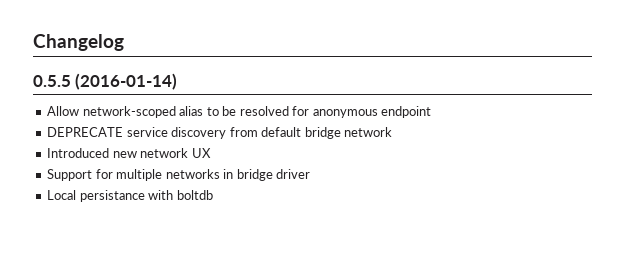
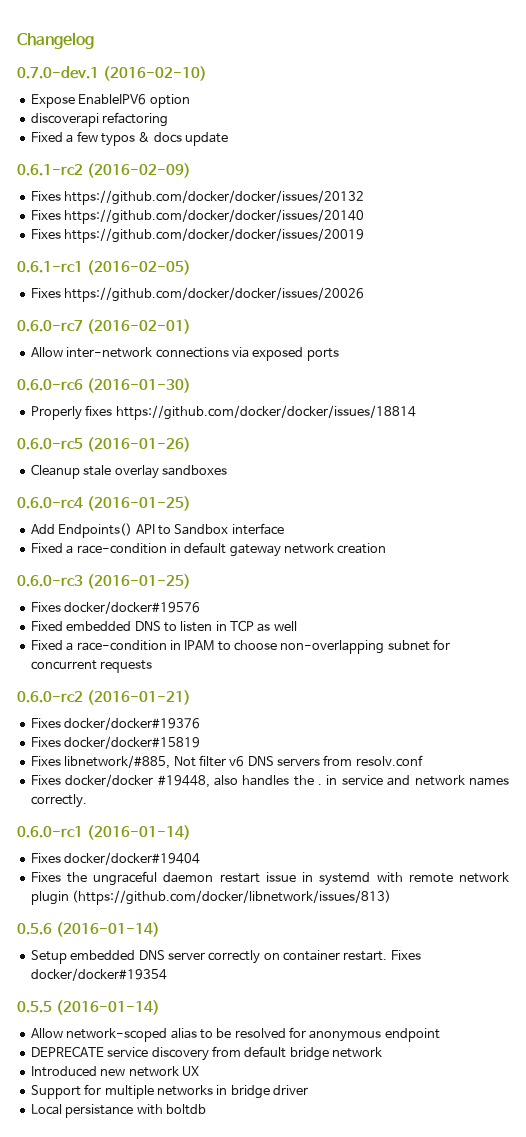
(124, 42) none -> [17,66,207,81] [30,94,190,108] [30,112,169,127] [30,131,228,146] [17,163,191,178] [30,190,365,205] [30,209,365,224] [30,228,365,243] [17,260,191,275] [30,287,365,302] [17,319,191,334] [30,347,339,361] [17,378,191,393] [30,405,416,420] [17,437,191,452] [30,464,227,479] [17,496,191,511] [30,523,284,538] [30,542,387,557] [17,574,191,589] [30,601,201,614] [30,620,297,632] [30,639,451,654] [30,660,153,673] [17,690,191,705] [30,717,201,730] [30,736,201,749] [30,755,423,769] [30,774,509,788] [30,794,87,808] [17,825,191,840] [30,852,201,865] [30,871,510,886] [30,890,392,905] [17,922,160,937] [30,950,421,964] [30,968,167,981] // 0.7.0-dev.1 (2016-02-10) // Expose EnableIPV6 option // discoverapi refactoring // Fixed a few typos & docs update // 0.6.1-rc2 (2016-02-09) // Fixes https://github.com/docker/docker/issues/20132 // Fixes https://github.com/docker/docker/issues/20140 // Fixes https://github.com/docker/docker/issues/20019 // 0.6.1-rc1 (2016-02-05) // Fixes https://github.com/docker/docker/issues/20026 // 0.6.0-rc7 (2016-02-01) // Allow inter-network connections via exposed ports // 0.6.0-rc6 (2016-01-30) // Properly fixes https://github.com/docker/docker/issues/18814 // 0.6.0-rc5 (2016-01-26) // Cleanup stale overlay sandboxes // 0.6.0-rc4 (2016-01-25) // Add Endpoints() API to Sandbox interface // Fixed a race-condition in default gateway network creation // 0.6.0-rc3 (2016-01-25) // Fixes docker/docker#19576 // Fixed embedded DNS to listen in TCP as well // Fixed a race-condition in IPAM to choose non-overlapping subnet for concurrent requests // 0.6.0-rc2 (2016-01-21) // Fixes docker/docker#19376 // Fixes docker/docker#15819 // Fixes libnetwork/#885, Not filter v6 DNS servers from resolv.conf // Fixes docker/docker #19448, also handles the . in service and network names correctly. // 0.6.0-rc1 (2016-01-14) // Fixes docker/docker#19404 // Fixes the ungraceful daemon restart issue in systemd with remote network plugin (https://github.com/docker/libnetwork/issues/813) // 0.5.6 (2016-01-14) // Setup embedded DNS server correctly on container restart. Fixes docker/docker#19354

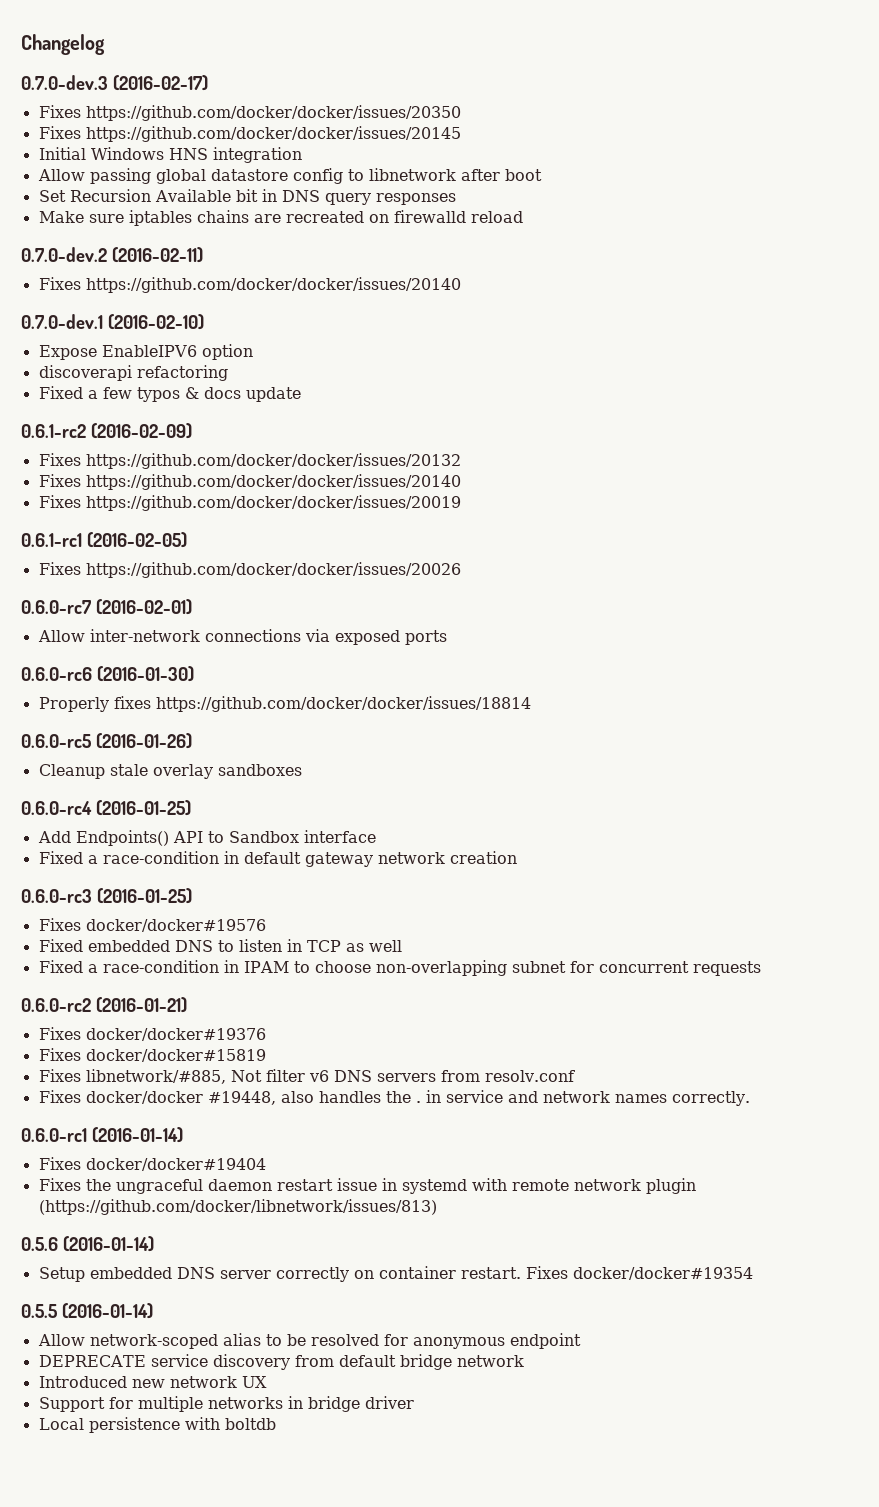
(94, 40) none -> [21,75,208,91] [38,105,461,121] [38,126,461,142] [38,147,302,163] [37,168,542,184] [38,189,456,205] [38,210,523,226] [21,247,203,263] [38,277,461,293] // 0.7.0-dev.3 (2016-02-17) // Fixes https://github.com/docker/docker/issues/20350 // Fixes https://github.com/docker/docker/issues/20145 // Initial Windows HNS integration // Allow passing global datastore config to libnetwork after boot // Set Recursion Available bit in DNS query responses // Make sure iptables chains are recreated on firewalld reload // 0.7.0-dev.2 (2016-02-11) // Fixes https://github.com/docker/docker/issues/20140
[65,1104,134,1118] persistance -> [88,1417,180,1433] persistence

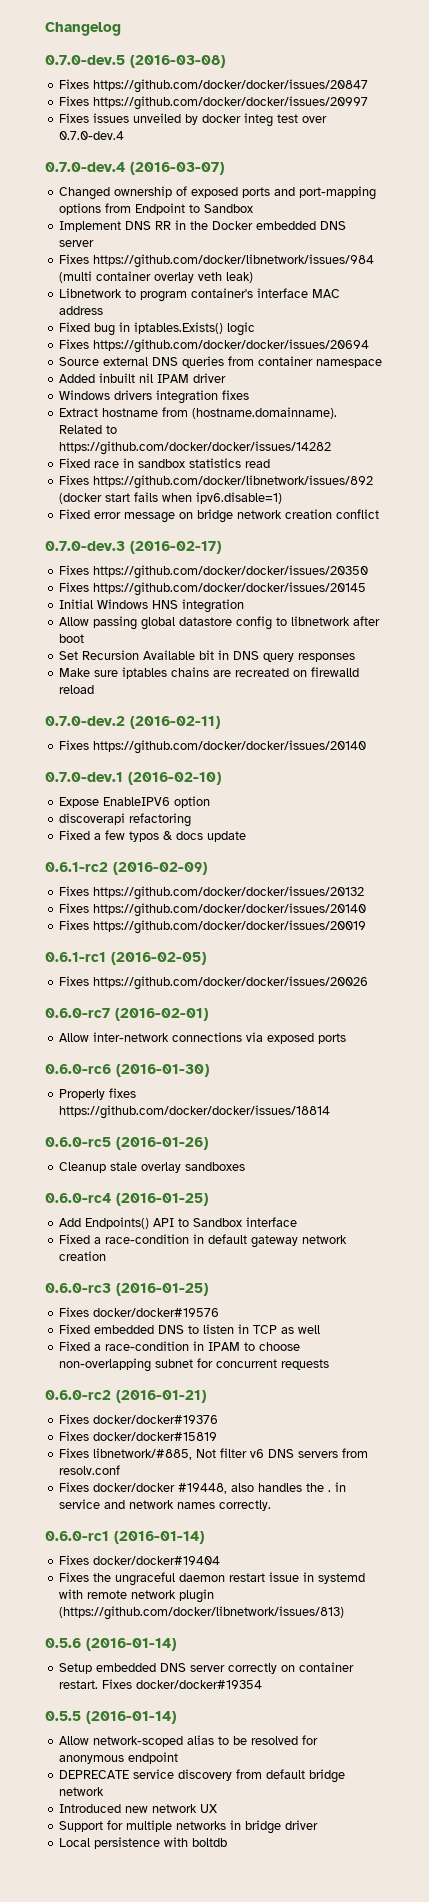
(105, 44) none -> [45,55,225,68] [59,79,369,93] [59,96,369,110] [59,113,328,127] [59,131,125,140] [45,162,224,175] [59,186,377,200] [59,203,254,215] [59,220,347,232] [59,240,95,247] [59,254,375,268] [59,271,254,283] [59,288,341,302] [59,306,104,315] [59,322,256,336] [59,339,370,353] [59,356,383,368] [59,373,227,383] [59,390,250,404] [59,407,338,419] [59,425,118,434] [59,441,332,455] [59,458,271,468] [59,475,374,489] [59,492,283,504] [59,509,380,523] // 0.7.0-dev.5 (2016-03-08) // Fixes https://github.com/docker/docker/issues/20847 // Fixes https://github.com/docker/docker/issues/20997 // Fixes issues unveiled by docker integ test over 0.7.0-dev.4 // 0.7.0-dev.4 (2016-03-07) // Changed ownership of exposed ports and port-mapping options from Endpoint to Sandbox // Implement DNS RR in the Docker embedded DNS server // Fixes https://github.com/docker/libnetwork/issues/984 (multi container overlay veth leak) // Libnetwork to program container's interface MAC address // Fixed bug in iptables.Exists() logic // Fixes https://github.com/docker/docker/issues/20694 // Source external DNS queries from container namespace // Added inbuilt nil IPAM driver // Windows drivers integration fixes // Extract hostname from (hostname.domainname). Related to https://github.com/docker/docker/issues/14282 // Fixed race in sandbox statistics read // Fixes https://github.com/docker/libnetwork/issues/892 (docker start fails when ipv6.disable=1) // Fixed error message on bridge network creation conflict

